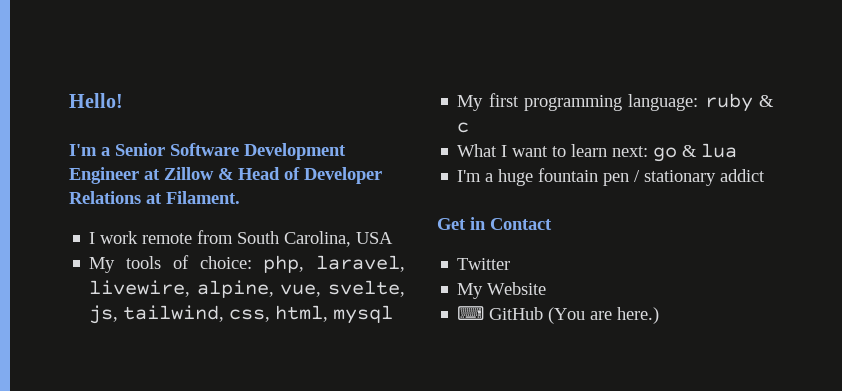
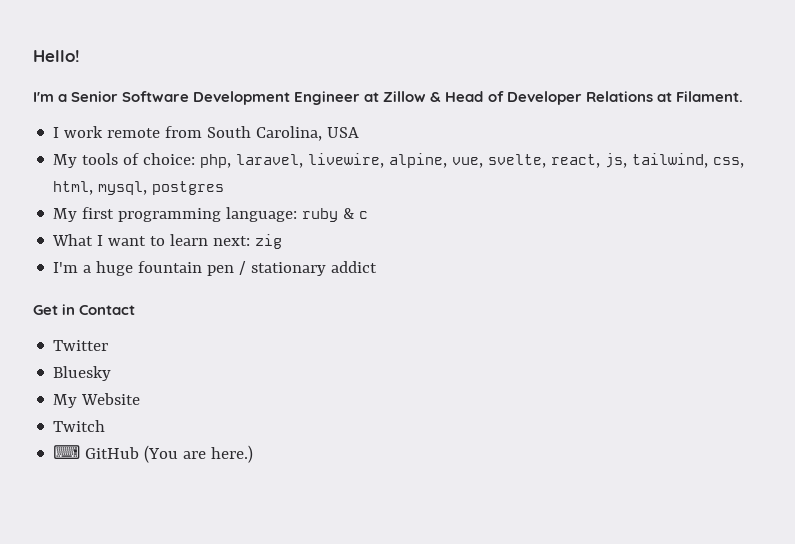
(405, 288) none -> [551,154,601,168] react,
[333,305,394,324] mysql -> [98,181,225,195] mysql, postgres
[653,143,738,162] go & lua -> [255,234,283,249] zig
(511, 264) none -> [53,366,112,381] // Bluesky
(547, 288) none -> [53,420,106,432] // Twitch

